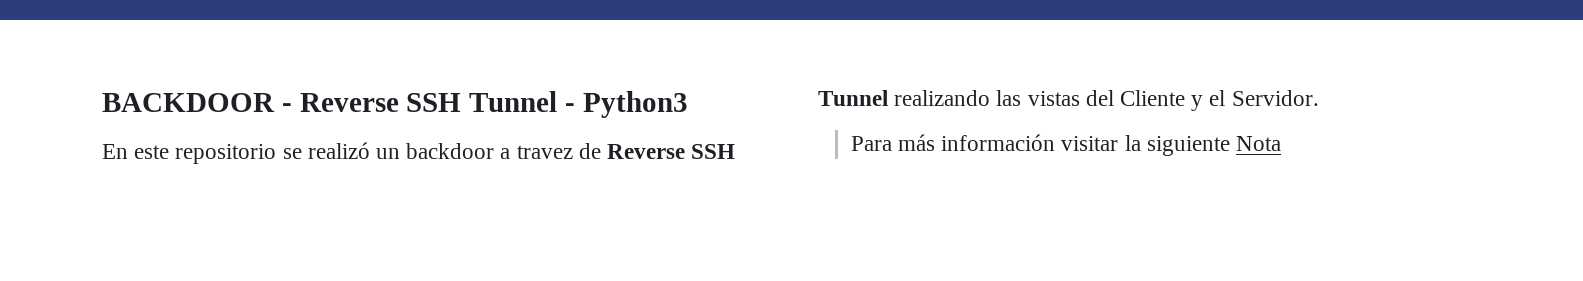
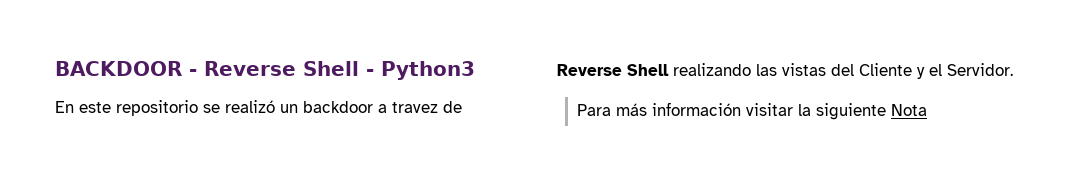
[406,91,558,112] SSH Tunnel -> [303,61,359,76] Shell
[691,144,736,159] [818,90,888,106] SSH Tunnel -> [627,64,669,76] Shell

